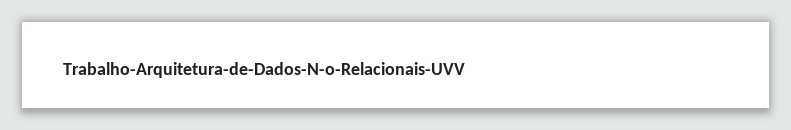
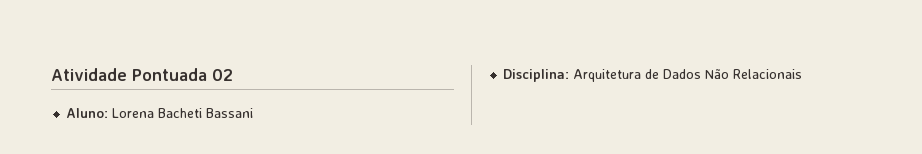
[63,62,465,78] Trabalho-Arquitetura-de-Dados-N-o-Relacionais-UVV -> [51,68,233,81] [66,108,254,118] [503,69,803,82] Atividade Pontuada 02 // Aluno: Lorena Bacheti Bassani // Disciplina: Arquitetura de Dados Não Relacionais

